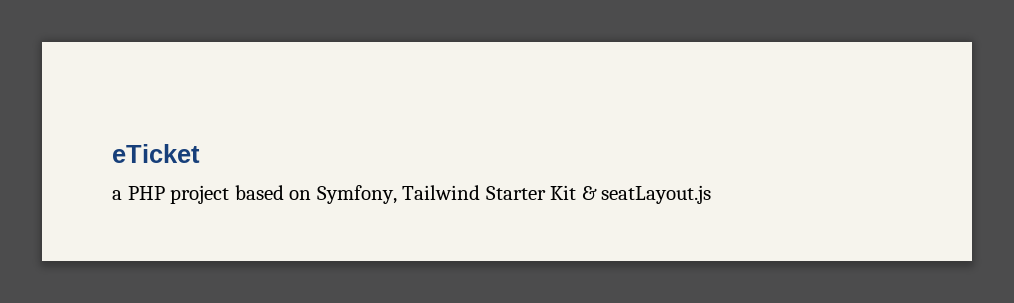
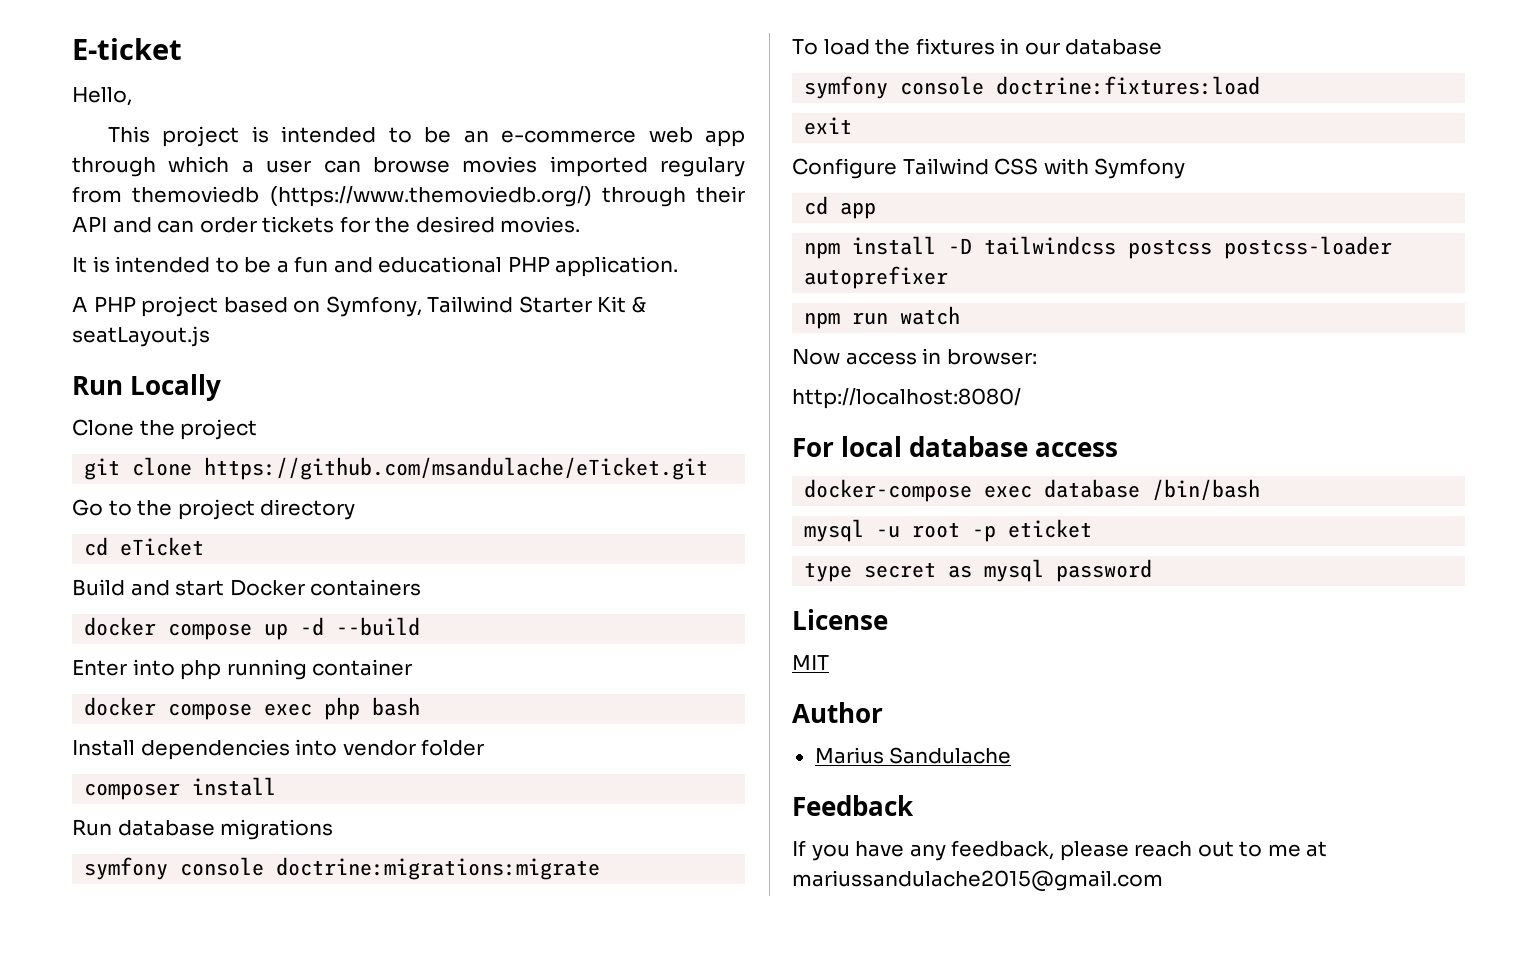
[112,144,200,163] [112,190,122,200] eTicket // a -> [72,38,182,60] [72,87,132,106] [107,126,745,147] [72,156,745,177] [72,186,745,207] [72,216,581,233] [72,256,679,277] [72,297,88,312] E-ticket // Hello, // This project is intended to be an e-commerce web app through which a user can browse movies imported regulary from themoviedb (https://www.themoviedb.org/) through their API and can order tickets for the desired movies. // It is intended to be a fun and educational PHP application. // A
(712, 194) none -> [72,374,222,401] [72,419,258,440] [84,457,709,480] [72,499,356,520] [84,537,205,556] [72,579,422,596] [84,617,421,640] [72,659,413,680] [84,697,421,720] [72,739,485,760] [84,777,277,800] [72,819,334,840] [84,857,601,880] [792,38,1163,55] [804,76,1261,99] [804,117,853,135] [792,158,1186,179] [804,196,877,219] [804,236,1393,259] [804,266,949,289] [804,306,961,329] [792,348,1037,365] [792,388,1021,409] [792,436,1119,457] [804,479,1261,502] [804,519,1093,542] [804,559,1153,582] [792,609,888,630] [792,655,829,670] [792,702,883,723] [814,747,1012,764] [792,795,914,816] [792,840,1328,861] [792,870,1163,891] // Run Locally // Clone the project // git clone https://github.com/msandulache/eTicket.git // Go to the project directory // cd eTicket // Build and start Docker containers // docker compose up -d --build // Enter into php running container // docker compose exec php bash // Install dependencies into vendor folder // composer install // Run database migrations // symfony console doctrine:migrations:migrate // To load the fixtures in our database // symfony console doctrine:fixtures:load // exit // Configure Tailwind CSS with Symfony // cd app // npm install -D tailwindcss postcss postcss-loader autoprefixer // npm run watch // Now access in browser: // http://localhost:8080/ // For local database access // docker-compose exec database /bin/bash // mysql -u root -p eticket // type secret as mysql password // License // MIT // Author // Marius Sandulache // Feedback // If you have any feedback, please reach out to me at mariussandulache2015@gmail.com

